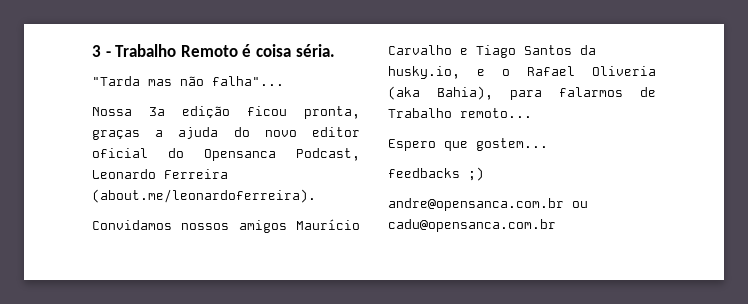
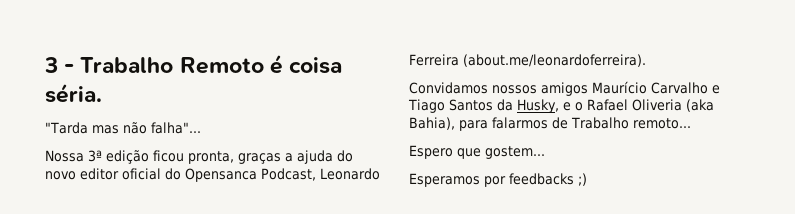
[388,66,460,79] husky.io, -> [517,99,559,113] Husky,
(548, 144) none -> [409,173,506,187] Esperamos por
[388,198,588,211] [388,219,556,232] // andre@opensanca.com.br ou cadu@opensanca.com.br -> (587, 179) none

